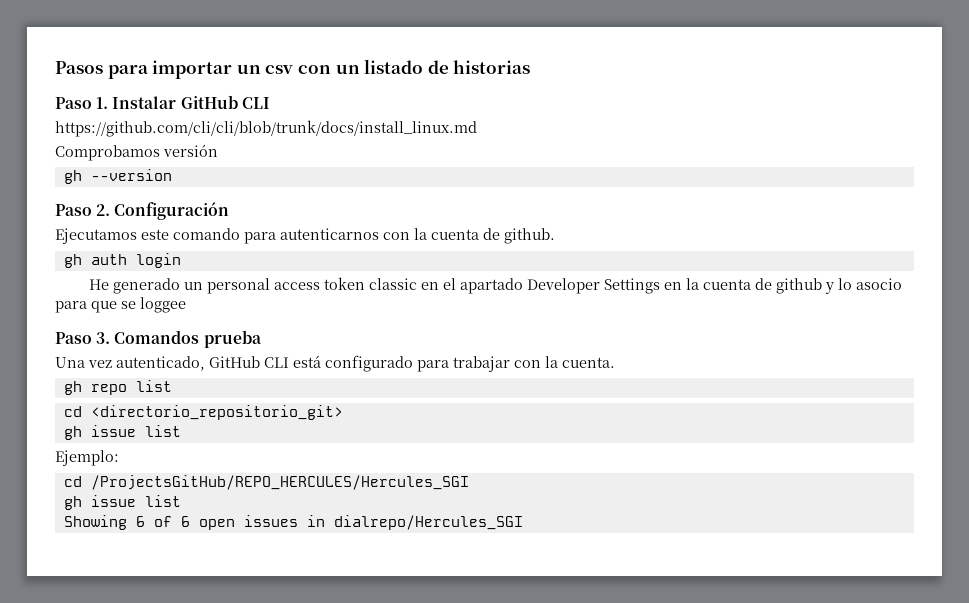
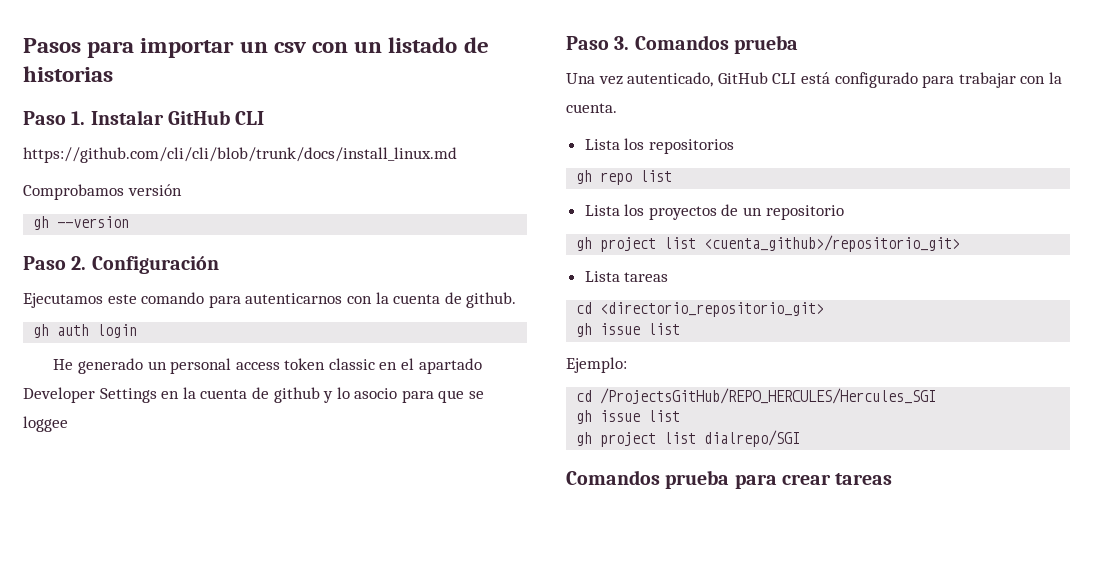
(615, 362) none -> [584,138,734,154] // Lista los repositorios
(172, 386) none -> [584,204,844,220] [576,235,961,252] [584,271,669,282] // Lista los proyectos de un repositorio // gh project list <cuenta_github>/repositorio_git> // Lista tareas
[63,515,523,530] Showing 6 of 6 open issues in dialrepo/Hercules_SGI -> [576,430,801,447] [566,470,893,489] gh project list dialrepo/SGI // Comandos prueba para crear tareas

